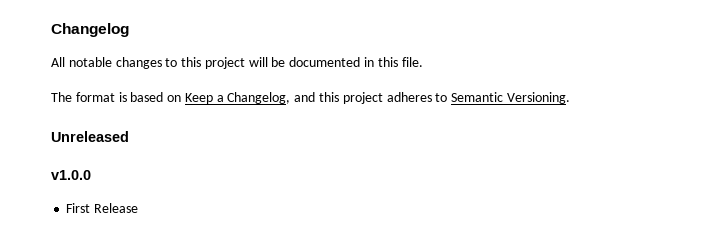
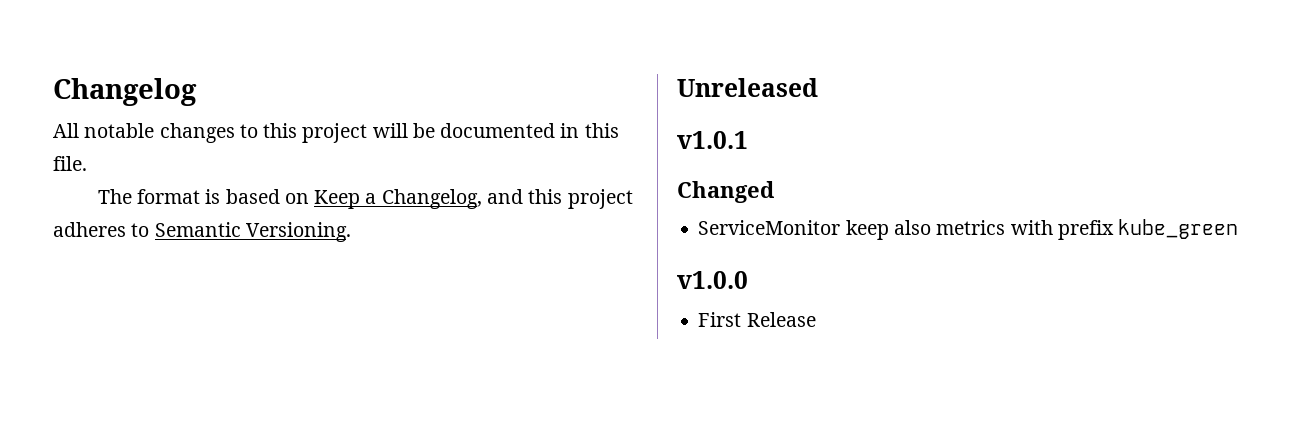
(129, 136) none -> [677,131,748,149] [677,181,774,203] [698,219,1239,240] // v1.0.1 // Changed // ServiceMonitor keep also metrics with prefix kube_green

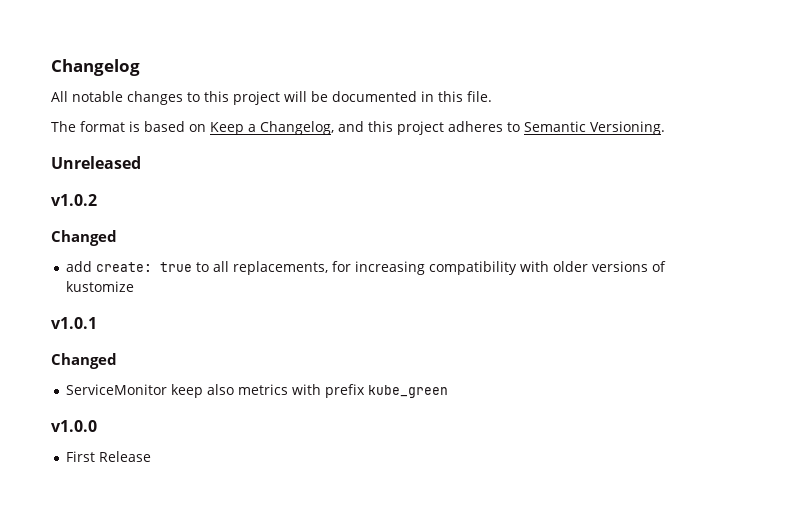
(818, 87) none -> [51,194,97,206] [51,230,117,246] [65,261,666,275] [65,281,134,292] // v1.0.2 // Changed // add create: true to all replacements, for increasing compatibility with older versions of kustomize

